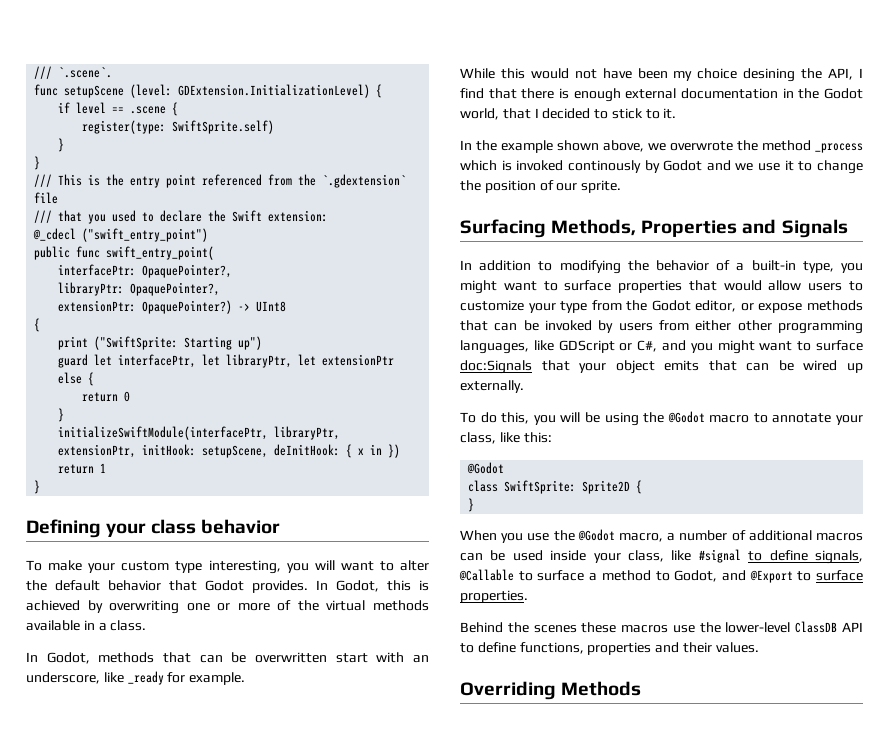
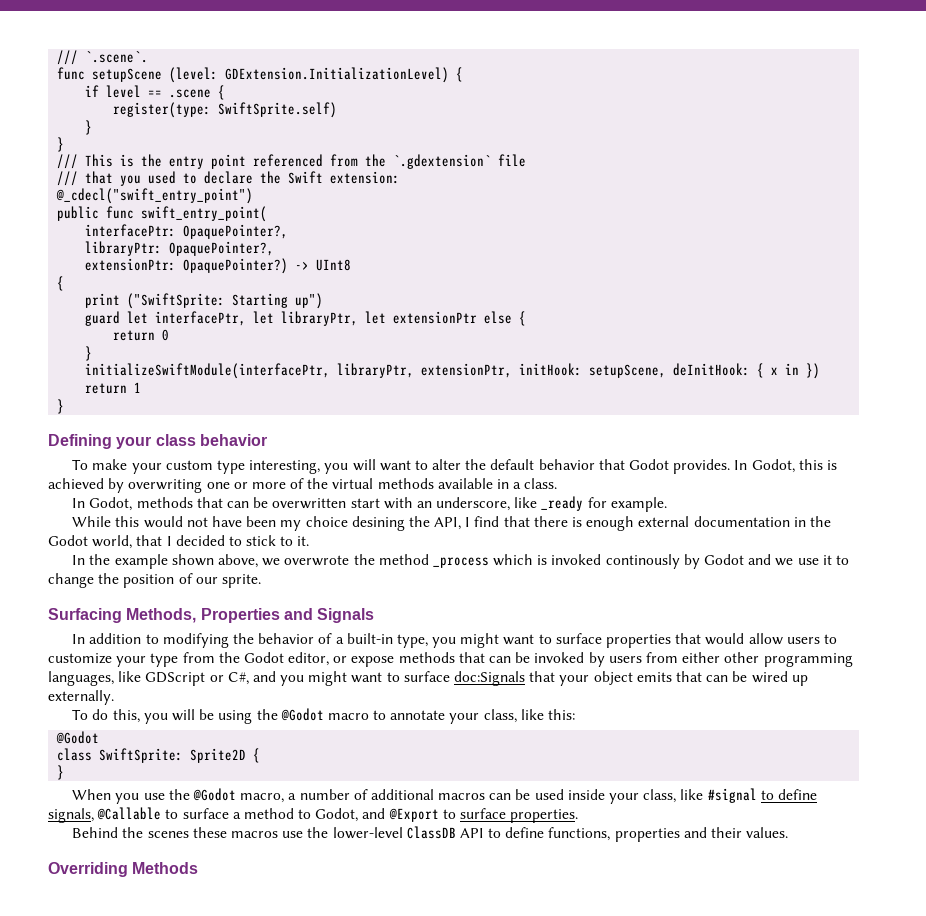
[33,228,209,242] @_cdecl ("swift_entry_point") -> [56,188,254,204] @_cdecl("swift_entry_point")

